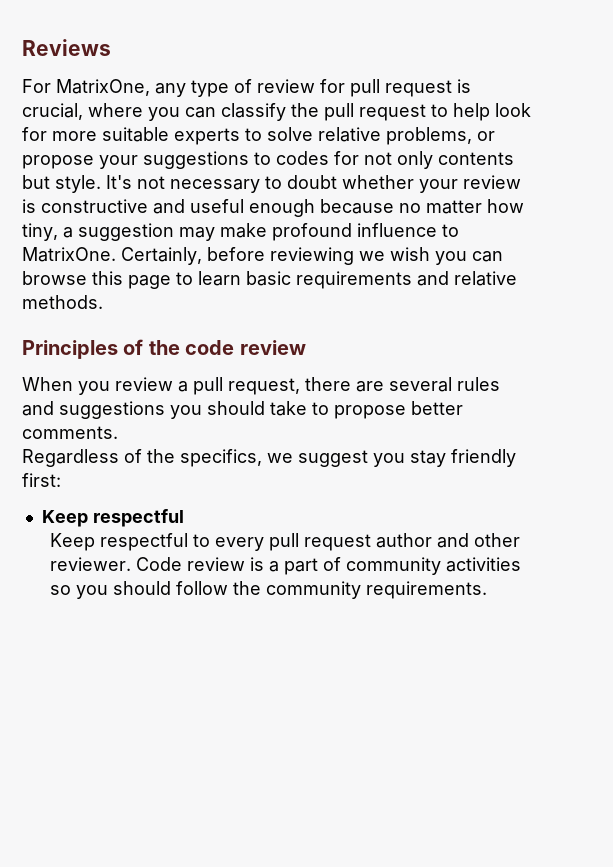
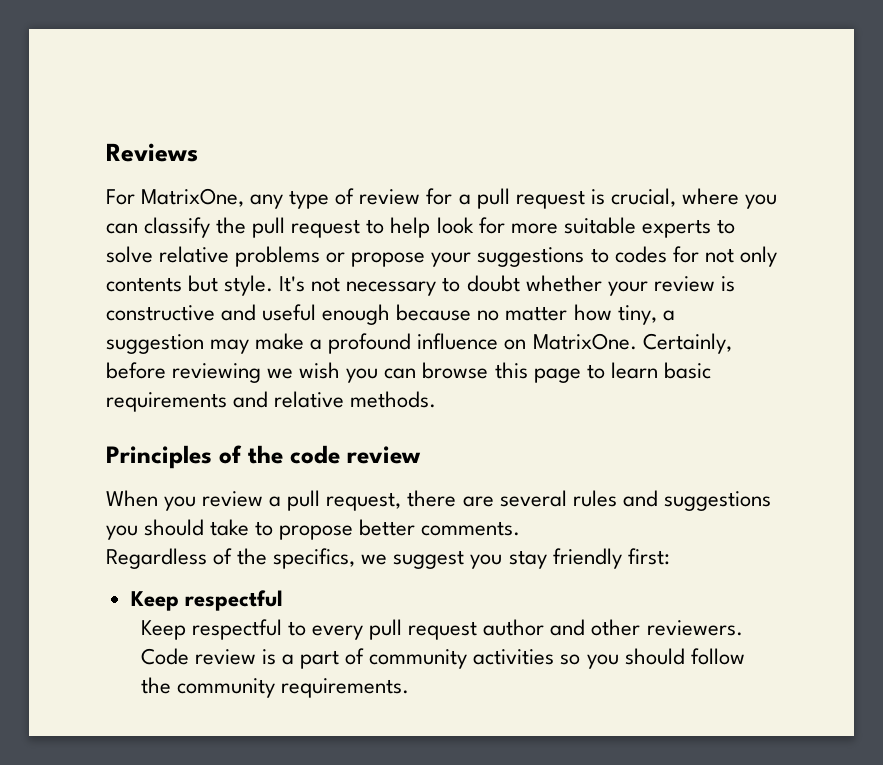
(345, 86) none -> [458,194,471,205] a
[386,127,472,145] problems, -> [235,246,321,267] problems
(267, 230) none -> [310,339,323,350] a
[442,224,459,237] to -> [504,339,527,350] on
[49,557,131,571] reviewer. -> [646,620,743,636] reviewers.

